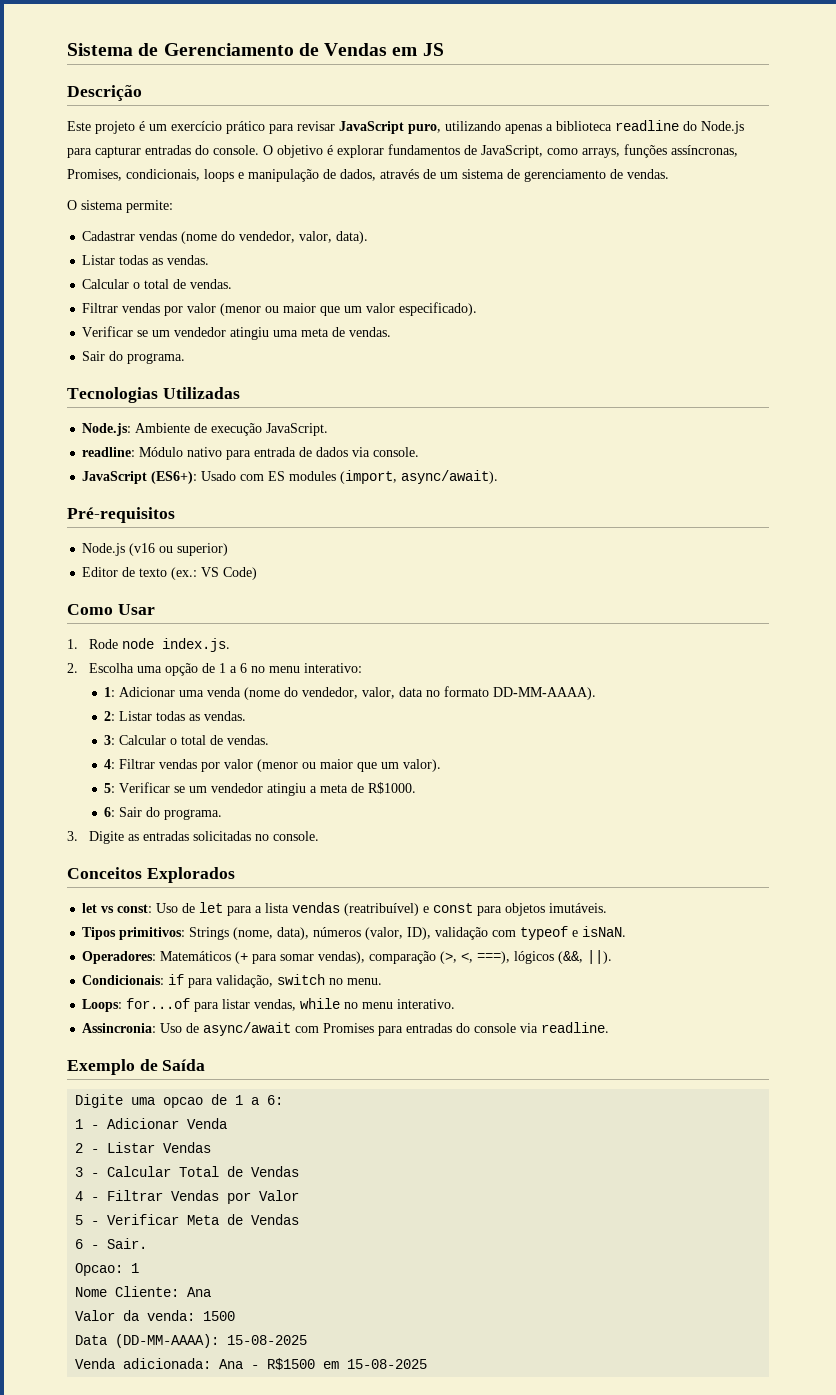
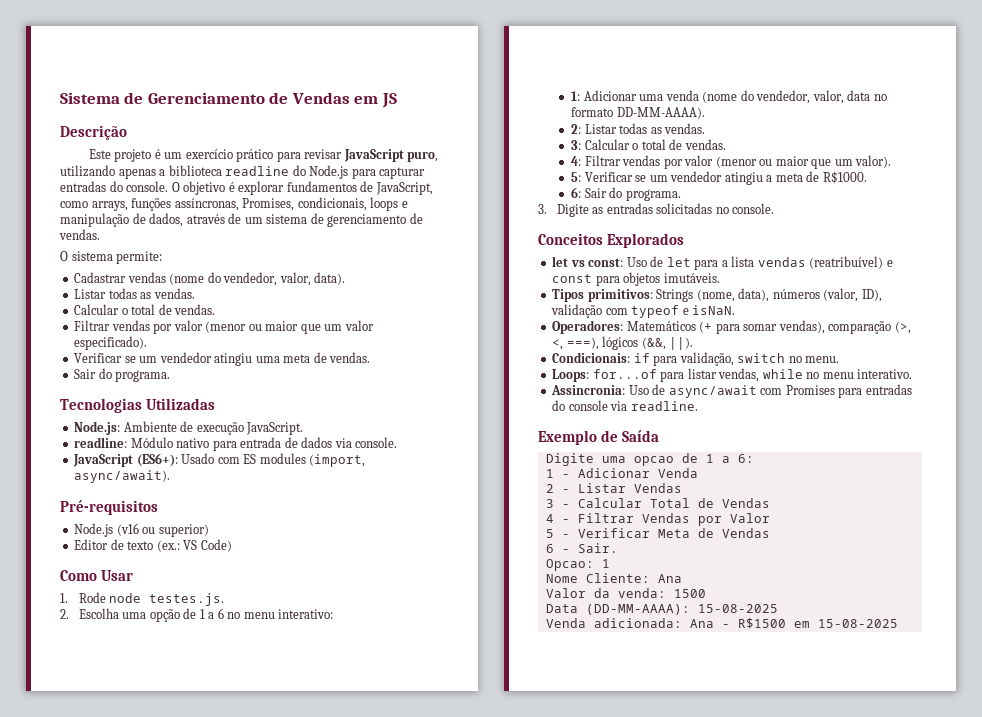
[162,638,231,652] index.js. -> [149,593,225,606] testes.js.

